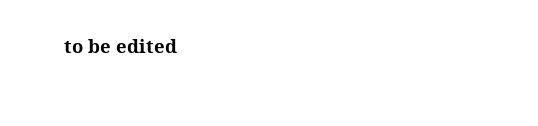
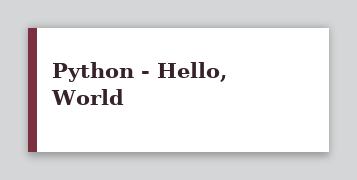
[64,39,177,53] to be edited -> [52,62,227,82] [51,89,124,105] Python - Hello, World

